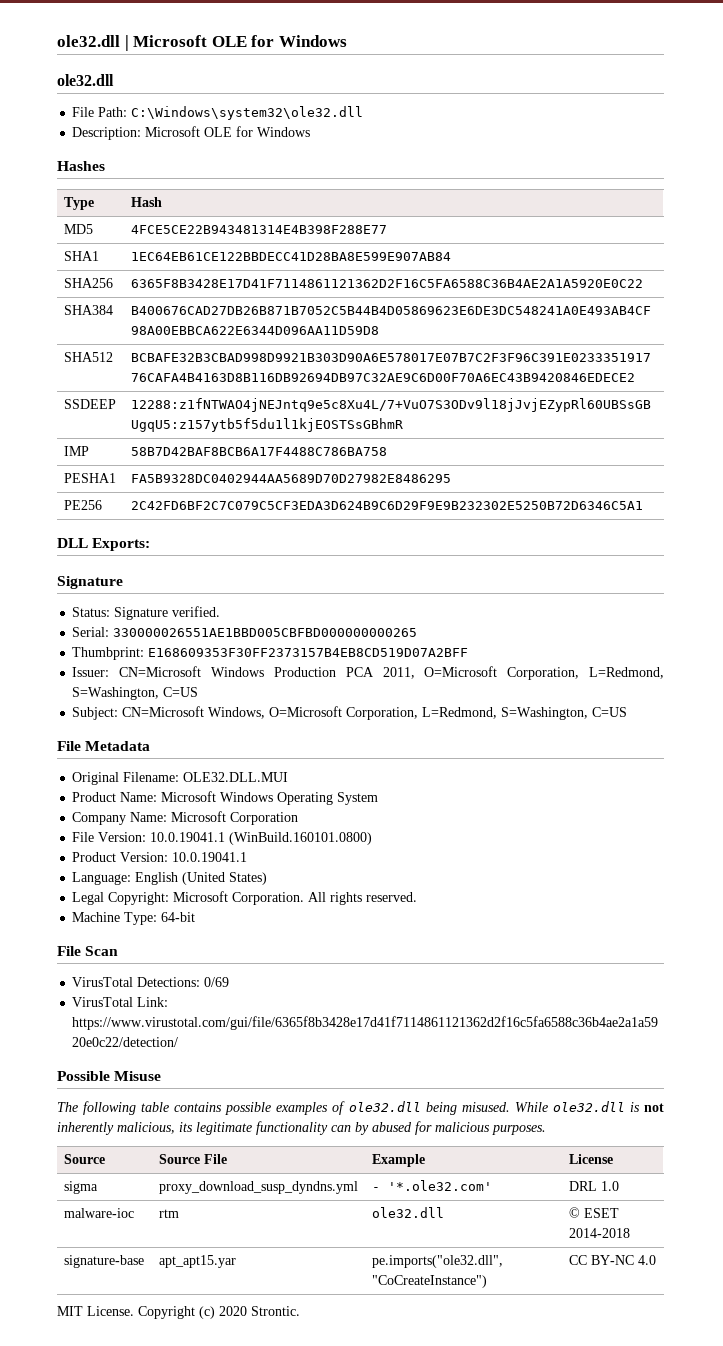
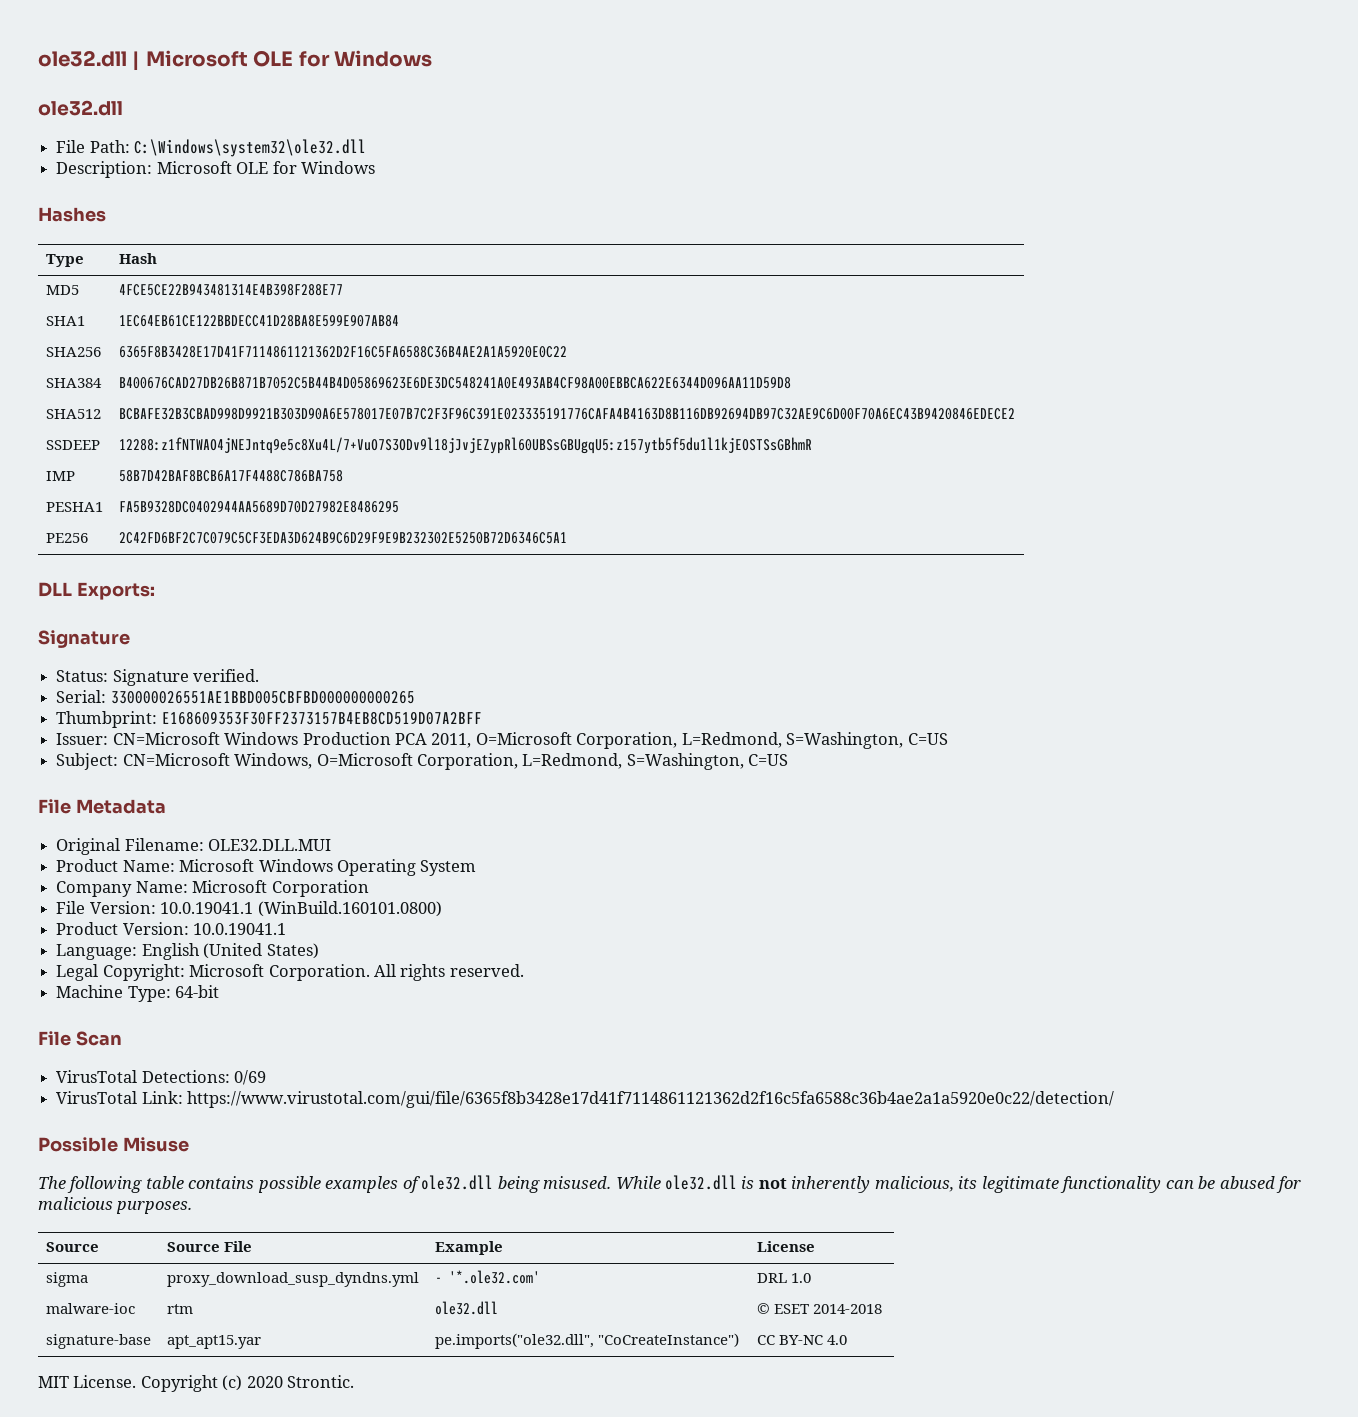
[355,1122,369,1135] by -> [1198,1176,1216,1189] be

